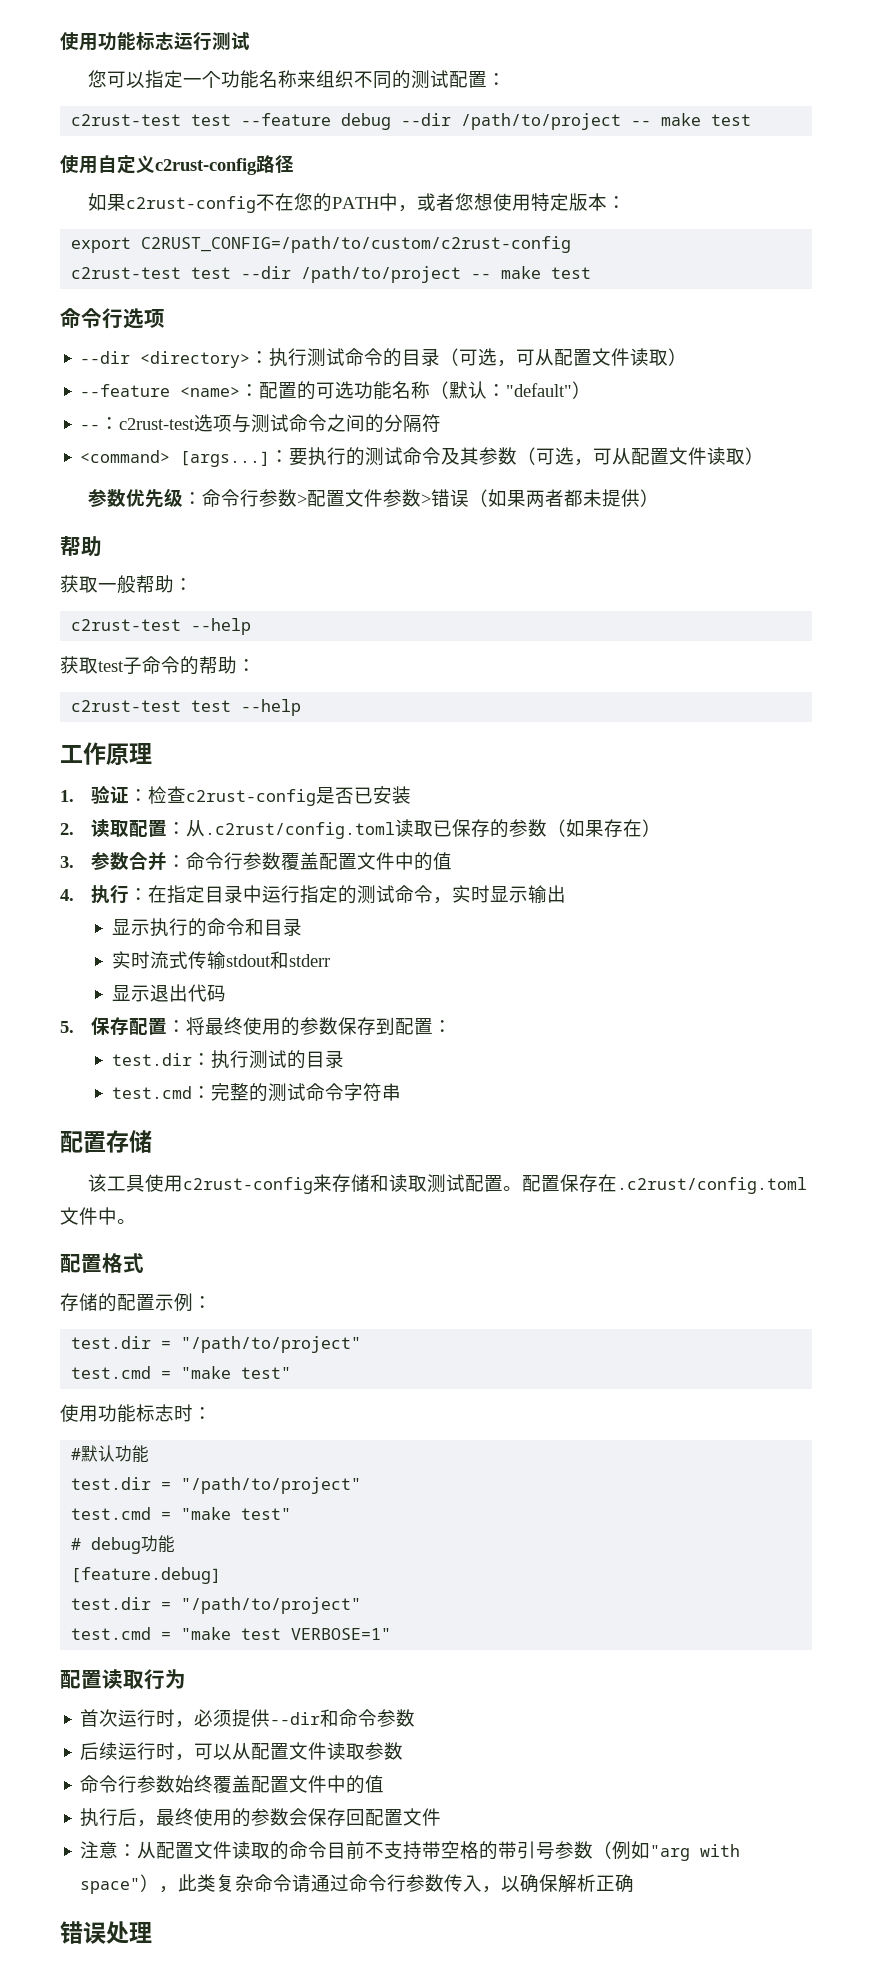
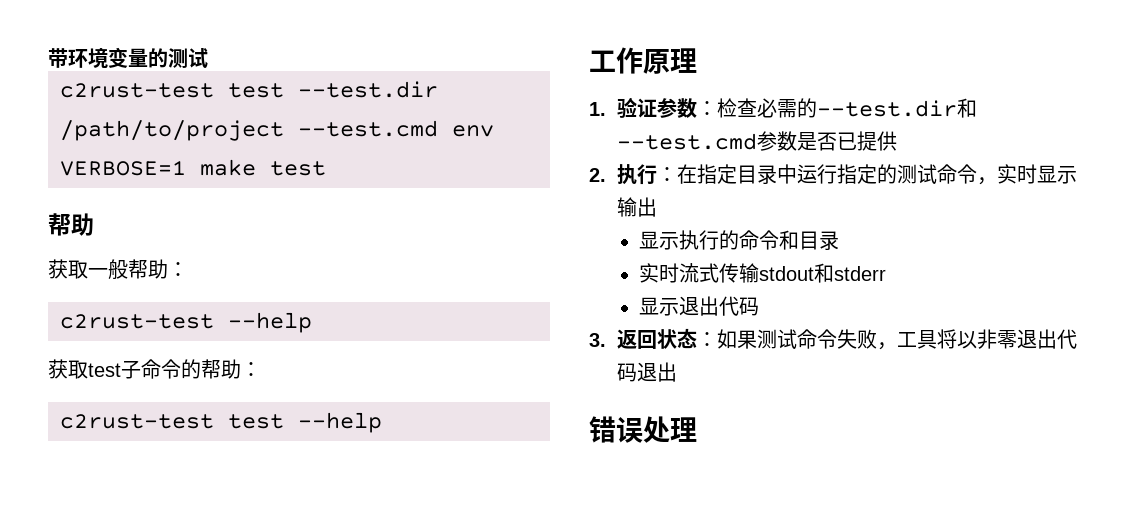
[60,32,250,51] [88,70,507,89] [71,113,752,130] [60,155,294,175] [88,193,627,213] [71,236,572,253] [71,266,592,283] [60,308,165,329] [80,348,688,368] [80,381,592,400] [80,414,442,433] [80,447,765,467] [88,488,660,508] 使用功能标志运行测试 // 您可以指定一个功能名称来组织不同的测试配置： // c2rust-test test --feature debug --dir /path/to/project -- make test // 使用自定义c2rust-config路径 // 如果c2rust-config不在您的PATH中，或者您想使用特定版本： // export C2RUST_CONFIG=/path/to/custom/c2rust-config // c2rust-test test --dir /path/to/project -- make test // 命令行选项 // --dir <directory>：执行测试命令的目录（可选，可从配置文件读取） // --feature <name>：配置的可选功能名称（默认："default"） // --：c2rust-test选项与测试命令之间的分隔符 // <command> [args...]：要执行的测试命令及其参数（可选，可从配置文件读取） // 参数优先级：命令行参数>配置文件参数>错误（如果两者都未提供） -> [48,47,208,68] [60,81,438,98] [60,120,494,141] [60,159,326,176] 带环境变量的测试 // c2rust-test test --test.dir /path/to/project --test.cmd env VERBOSE=1 make test
[129,786,412,806] [60,819,662,839] [60,851,453,871] [60,889,74,901] ：检查c2rust-config是否已安装 // 2.读取配置：从.c2rust/config.toml读取已保存的参数（如果存在） // 3.参数合并：命令行参数覆盖配置文件中的值 // 4. -> [657,98,978,118] [617,131,898,151] [589,168,606,182] 参数：检查必需的--test.dir和--test.cmd参数是否已提供 // 2.
[60,1017,453,1036] [111,1050,344,1069] [111,1083,401,1102] [60,1130,152,1153] [88,1174,808,1194] [60,1207,136,1225] [60,1253,144,1273] [60,1293,212,1312] [71,1336,362,1353] [71,1366,292,1379] [60,1404,212,1423] [71,1445,150,1463] [71,1477,362,1494] [71,1507,292,1520] [71,1535,176,1554] [71,1567,222,1584] [71,1597,362,1614] [71,1627,392,1640] [60,1669,186,1690] [80,1709,416,1728] [80,1742,404,1761] [80,1775,385,1794] [80,1808,442,1827] [80,1841,741,1861] [80,1874,635,1894] 5.保存配置：将最终使用的参数保存到配置： // test.dir：执行测试的目录 // test.cmd：完整的测试命令字符串 // 配置存储 // 该工具使用c2rust-config来存储和读取测试配置。配置保存在.c2rust/config.toml文件中。 // 配置格式 // 存储的配置示例： // test.dir = "/path/to/project" // test.cmd = "make test" // 使用功能标志时： // #默认功能 // test.dir = "/path/to/project" // test.cmd = "make test" // # debug功能 // [feature.debug] // test.dir = "/path/to/project" // test.cmd = "make test VERBOSE=1" // 配置读取行为 // 首次运行时，必须提供--dir和命令参数 // 后续运行时，可以从配置文件读取参数 // 命令行参数始终覆盖配置文件中的值 // 执行后，最终使用的参数会保存回配置文件 // 注意：从配置文件读取的命令目前不支持带空格的带引号参数（例如"arg with space"），此类复杂命令请通过命令行参数传入，以确保解析正确 -> [589,328,1078,350] [617,362,678,382] 3.返回状态：如果测试命令失败，工具将以非零退出代码退出

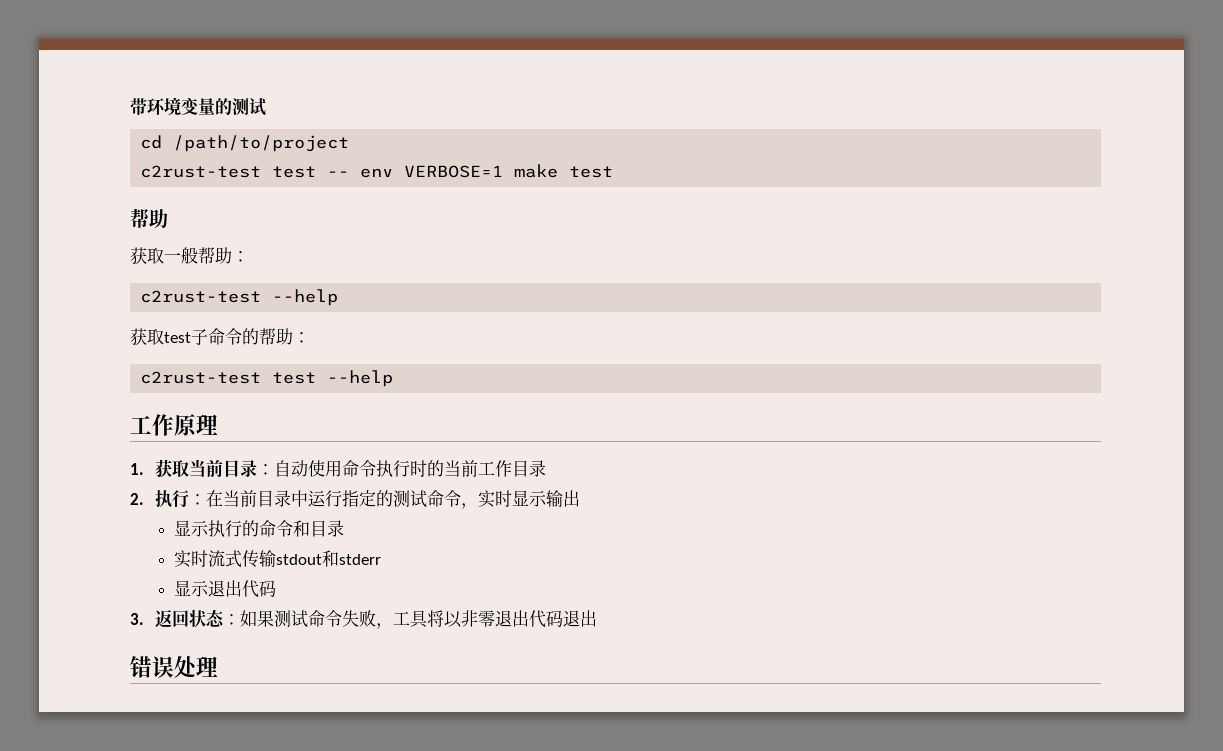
[60,81,438,98] [60,120,438,141] // c2rust-test test --test.dir /path/to/project --test.cmd -> [140,135,350,152] [140,165,350,178] // cd /path/to/project // c2rust-test test --
[617,97,978,118] [617,131,898,151] 验证参数：检查必需的--test.dir和--test.cmd参数是否已提供 -> [155,459,547,477] 获取当前目录：自动使用命令执行时的当前工作目录
[697,164,738,184] 指定 -> [223,490,258,507] 当前

